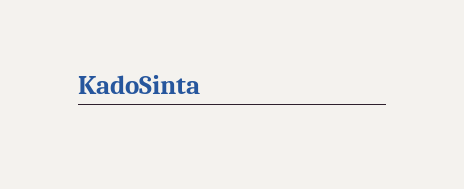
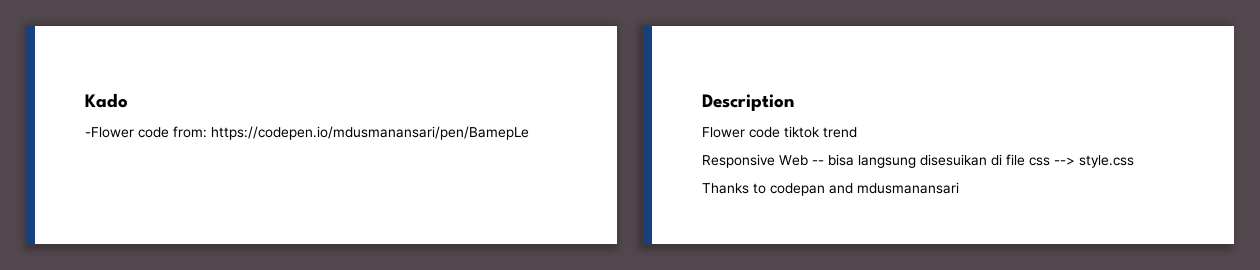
[78,75,200,94] KadoSinta -> [85,93,128,108] [85,126,529,140] [702,94,794,111] [702,126,857,138] [702,154,1134,168] [702,182,959,196] Kado // -Flower code from: https://codepen.io/mdusmanansari/pen/BamepLe // Description // Flower code tiktok trend // Responsive Web -- bisa langsung disesuikan di file css --> style.css // Thanks to codepan and mdusmanansari

